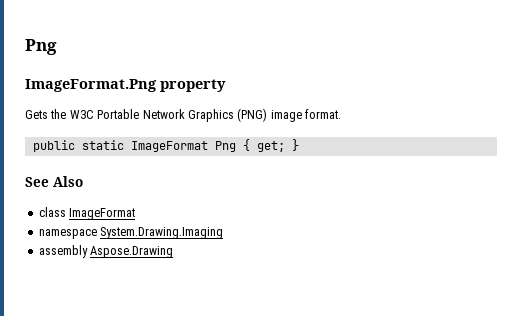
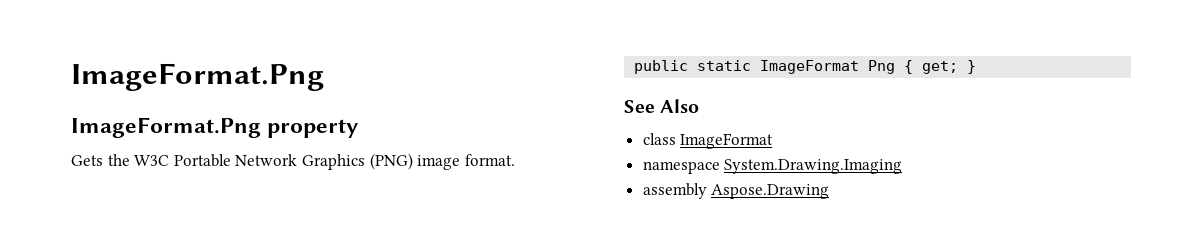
[25,39,57,55] Png -> [71,63,324,91] ImageFormat.Png

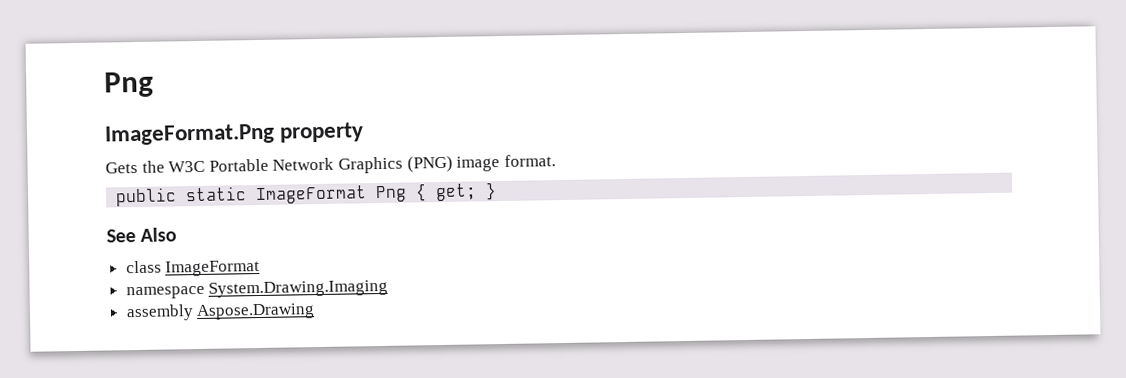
[71,63,324,91] ImageFormat.Png -> [104,71,154,98] Png

